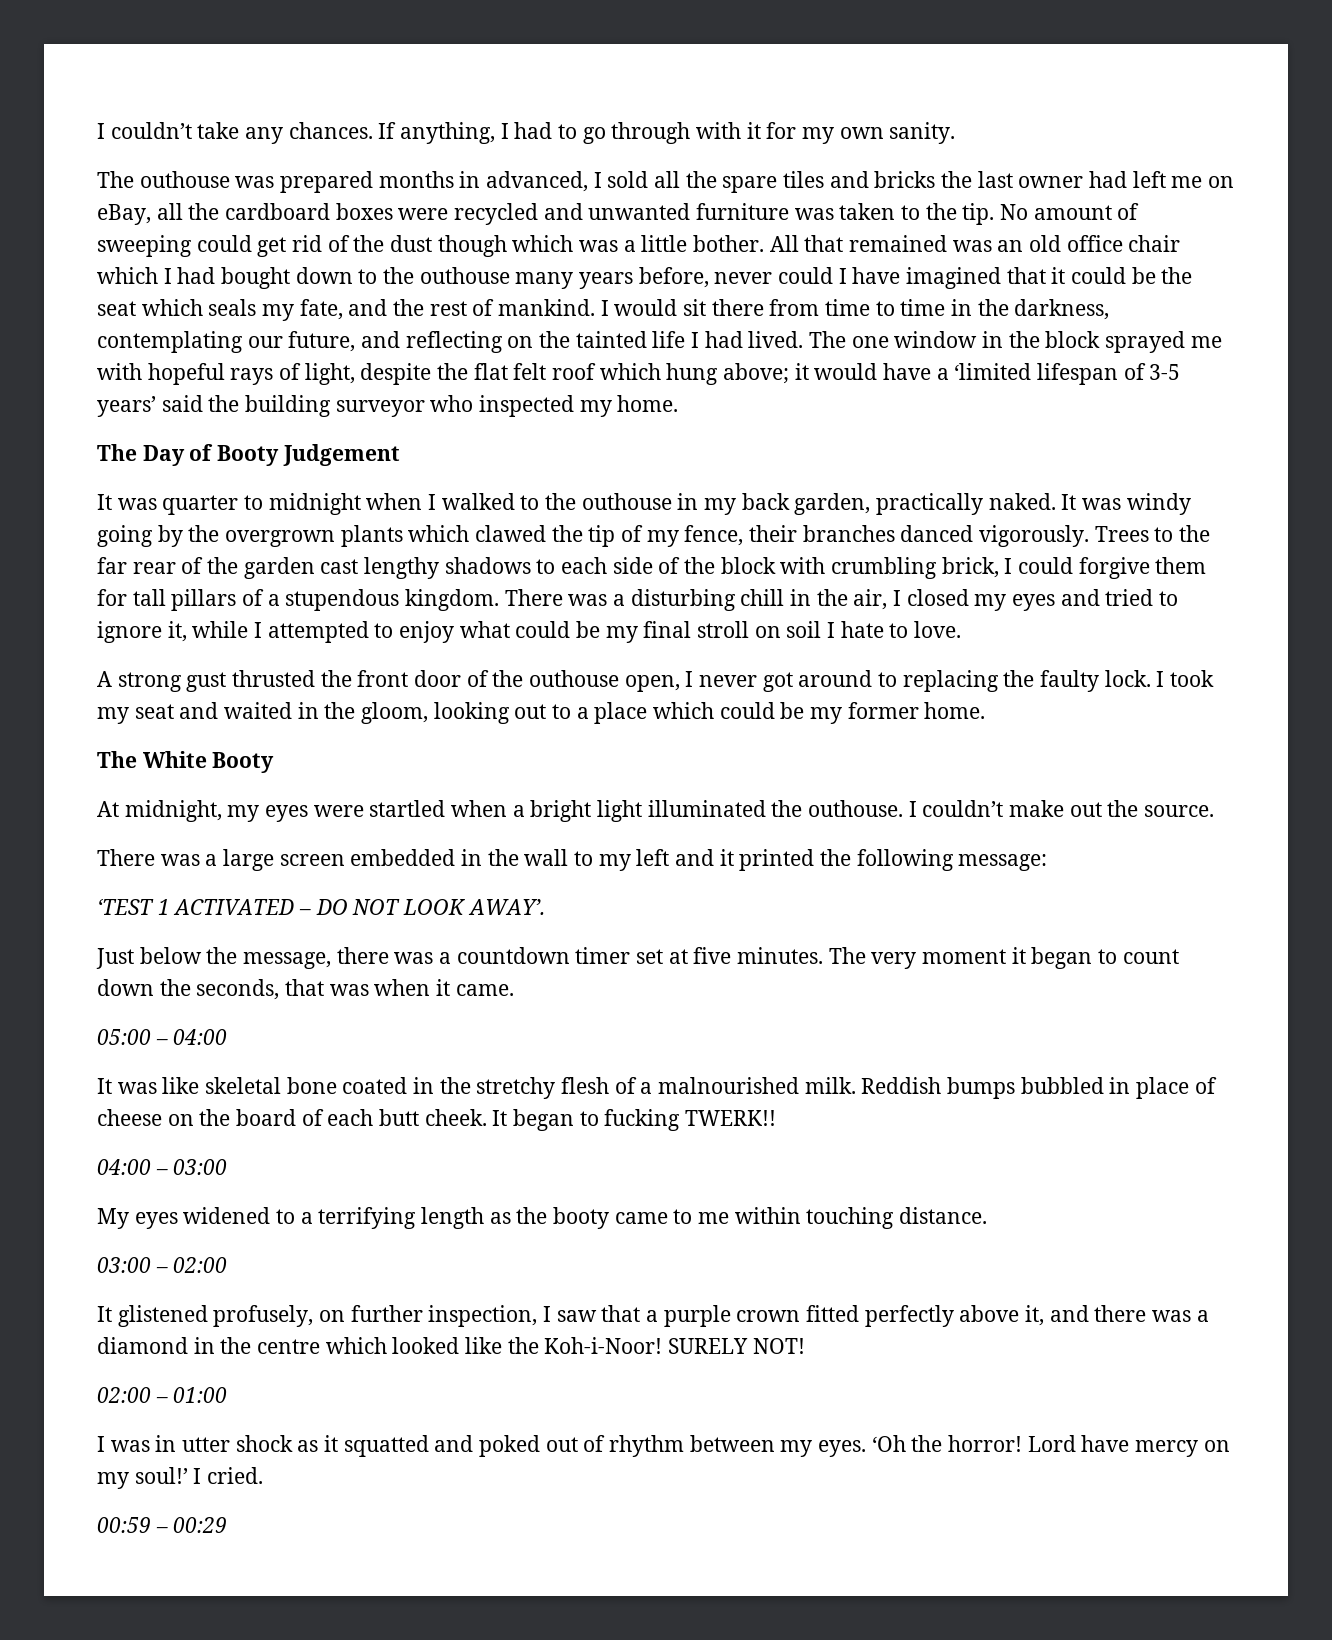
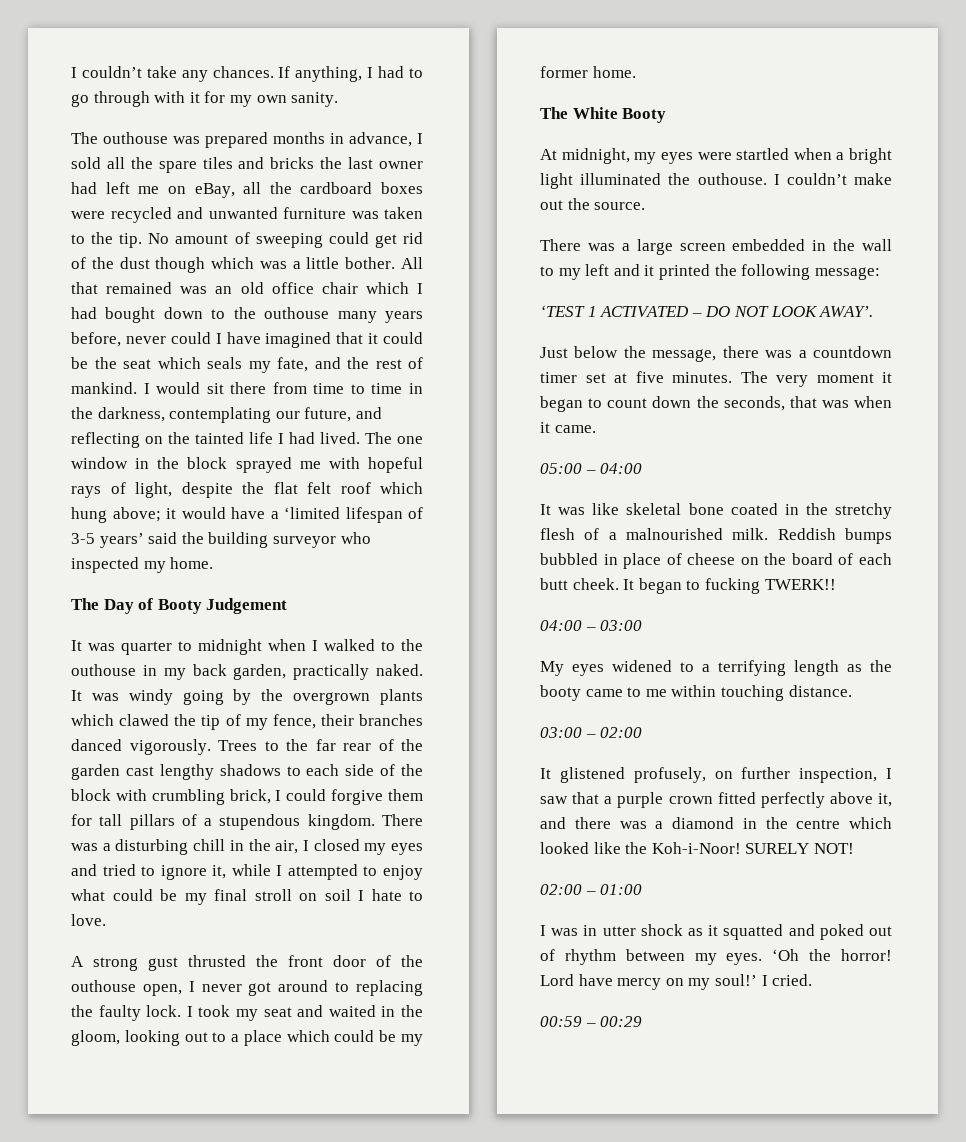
[486,171,589,192] advanced, -> [349,132,412,147] advance,

